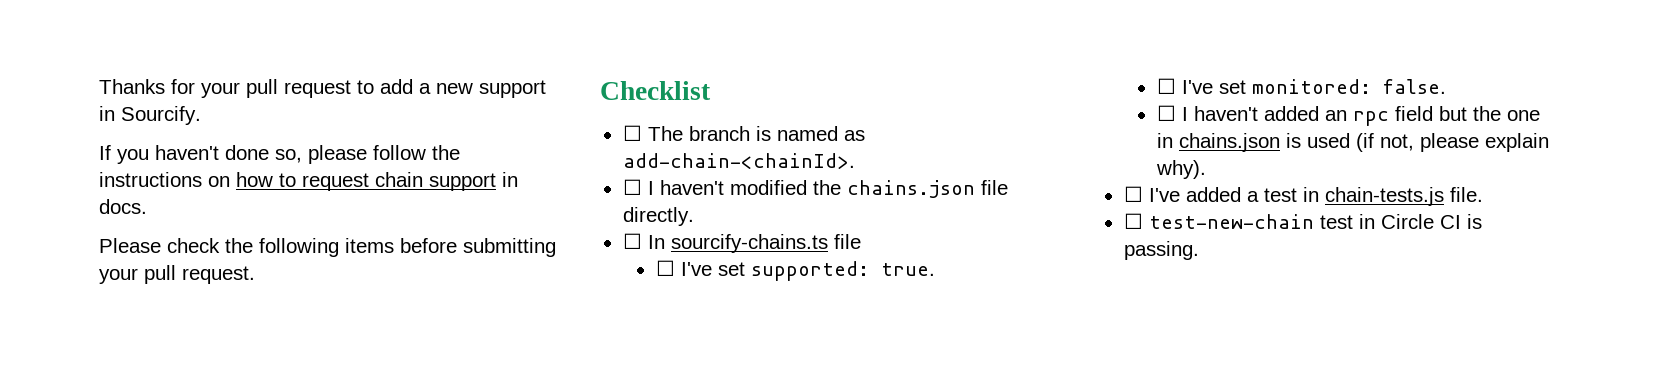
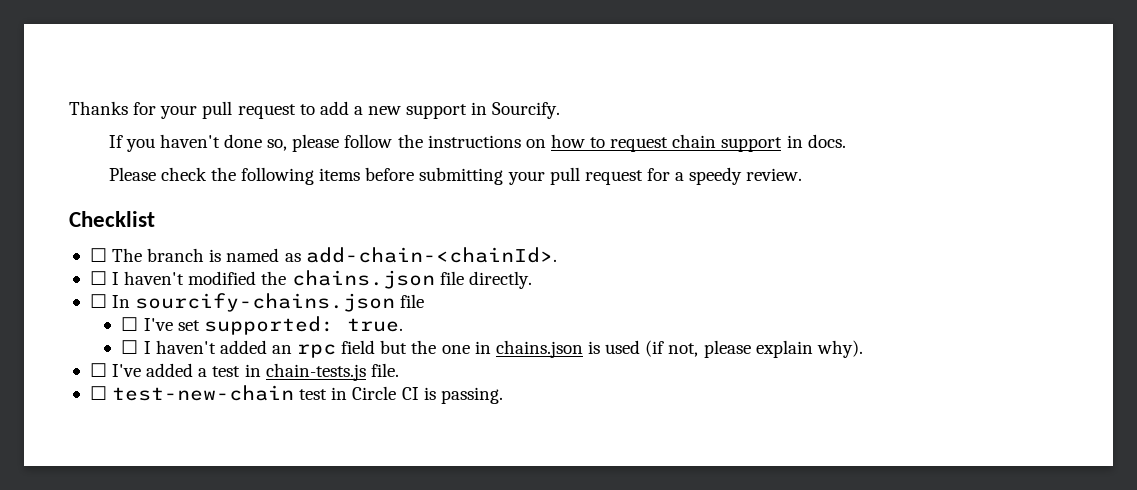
[182,266,255,284] request. -> [584,167,803,185] request for a speedy review.
[670,234,828,253] sourcify-chains.ts -> [135,293,396,312] sourcify-chains.json
[1156,78,1446,94] // ☐ I've set monitored: false. -> (403, 325) none

